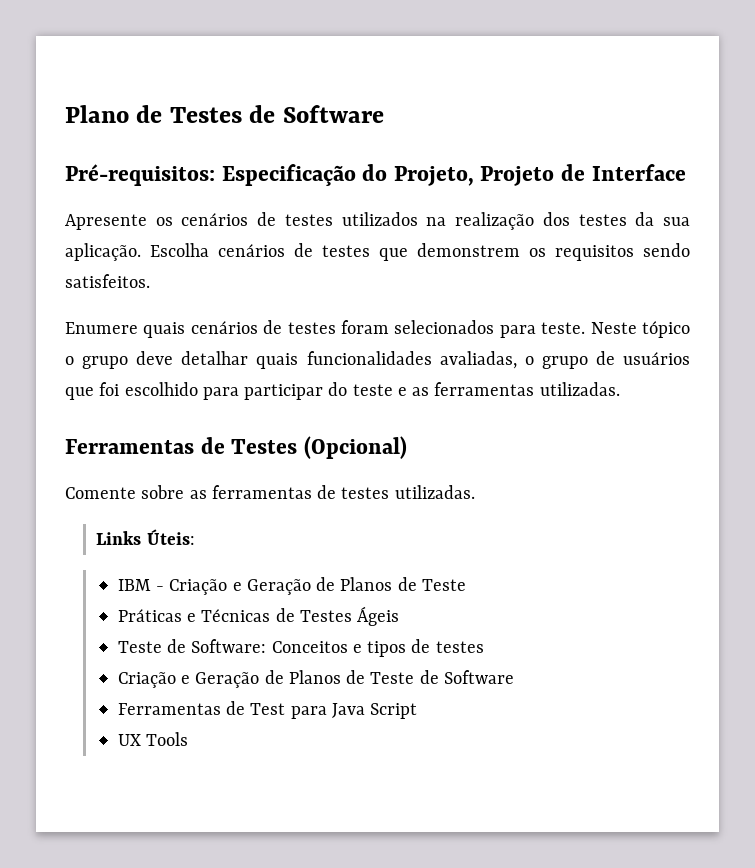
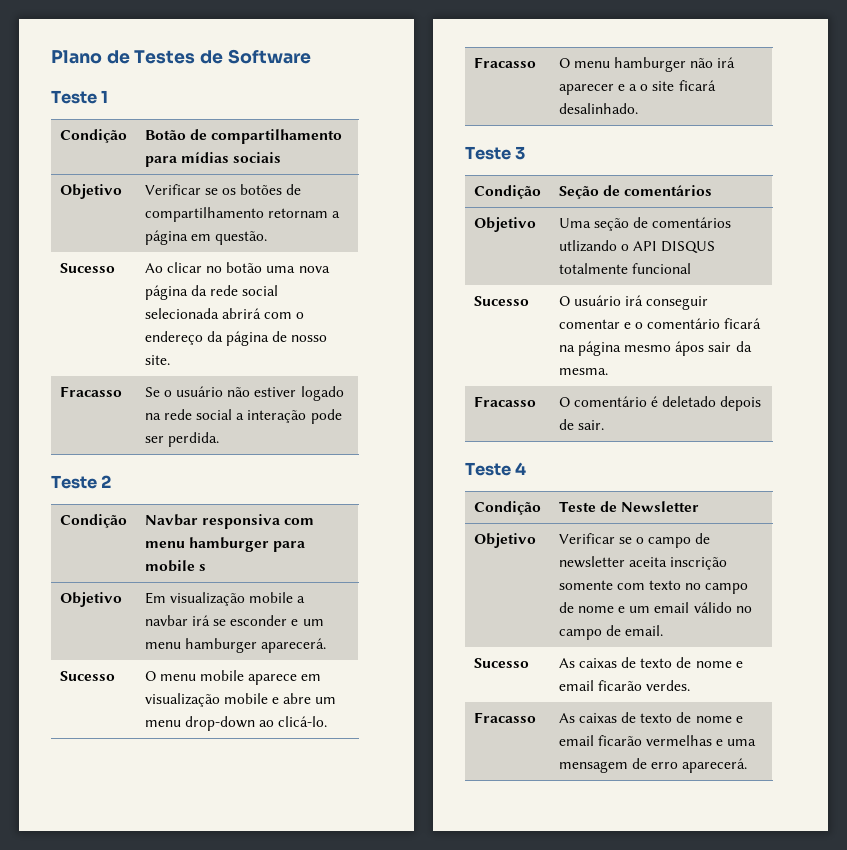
[65,164,686,186] [65,212,691,230] [65,243,690,261] [65,274,150,288] [65,320,690,338] [65,351,691,369] [65,382,620,400] [65,436,407,459] [65,485,475,499] [96,529,195,545] [117,577,466,595] [117,606,400,626] [117,639,484,657] [117,670,514,688] [117,701,418,719] [117,732,189,746] Pré-requisitos: Especificação do Projeto, Projeto de Interface // Apresente os cenários de testes utilizados na realização dos testes da sua aplicação. Escolha cenários de testes que demonstrem os requisitos sendo satisfeitos. // Enumere quais cenários de testes foram selecionados para teste. Neste tópico o grupo deve detalhar quais funcionalidades avaliadas, o grupo de usuários que foi escolhido para participar do teste e as ferramentas utilizadas. // Ferramentas de Testes (Opcional) // Comente sobre as ferramentas de testes utilizadas. // Links Úteis: // IBM - Criação e Geração de Planos de Teste // Práticas e Técnicas de Testes Ágeis // Teste de Software: Conceitos e tipos de testes // Criação e Geração de Planos de Teste de Software // Ferramentas de Test para Java Script // UX Tools -> [51,90,109,104] [59,129,127,143] [144,129,342,144] [144,152,281,167] [59,184,122,199] [144,184,302,195] [144,207,340,222] [144,230,267,245] [59,263,115,273] [144,262,330,273] [144,285,279,300] [144,308,305,319] [144,331,328,346] [144,355,170,365] [59,386,122,397] [144,386,344,401] [144,409,342,424] [144,432,219,447] [51,475,112,489] [59,514,127,528] [144,514,314,529] [144,537,305,552] [144,560,206,572] [59,592,122,607] [144,592,306,606] [144,615,324,626] [144,638,326,653] [59,671,115,681] [144,670,322,685] [144,693,337,707] [144,716,328,731] [473,57,536,68] [558,57,736,72] [558,80,716,95] [558,103,638,114] [465,146,526,160] [473,185,541,199] [558,185,712,199] [473,217,536,232] [558,217,732,231] [558,240,716,254] [558,263,691,274] [473,296,529,306] [558,295,709,310] [558,318,762,329] [558,341,752,356] [558,368,608,375] [473,396,536,407] [558,396,762,411] [558,419,604,430] [465,462,527,476] [473,501,541,515] [558,501,699,512] [473,533,536,548] [558,533,711,548] [558,556,727,570] [558,580,749,594] [558,602,752,613] [558,625,663,640] [473,658,529,668] [558,657,743,668] [558,680,690,691] [473,712,536,723] [558,712,743,723] [558,735,757,746] [558,758,748,773] Teste 1 // Condição | Botão de compartilhamento para mídias sociais // Objetivo | Verificar se os botões de compartilhamento retornam a página em questão. // Sucesso | Ao clicar no botão uma nova página da rede social selecionada abrirá com o endereço da página de nosso site. // Fracasso | Se o usuário não estiver logado na rede social a interação pode ser perdida. // Teste 2 // Condição | Navbar responsiva com menu hamburger para mobile s // Objetivo | Em visualização mobile a navbar irá se esconder e um menu hamburger aparecerá. // Sucesso | O menu mobile aparece em visualização mobile e abre um menu drop-down ao clicá-lo. // Fracasso | O menu hamburger não irá aparecer e a o site ficará desalinhado. // Teste 3 // Condição | Seção de comentários // Objetivo | Uma seção de comentários utlizando o API DISQUS totalmente funcional // Sucesso | O usuário irá conseguir comentar e o comentário ficará na página mesmo ápos sair da mesma. // Fracasso | O comentário é deletado depois de sair. // Teste 4 // Condição | Teste de Newsletter // Objetivo | Verificar se o campo de newsletter aceita inscrição somente com texto no campo de nome e um email válido no campo de email. // Sucesso | As caixas de texto de nome e email ficarão verdes. // Fracasso | As caixas de texto de nome e email ficarão vermelhas e uma mensagem de erro aparecerá.

